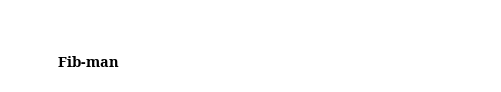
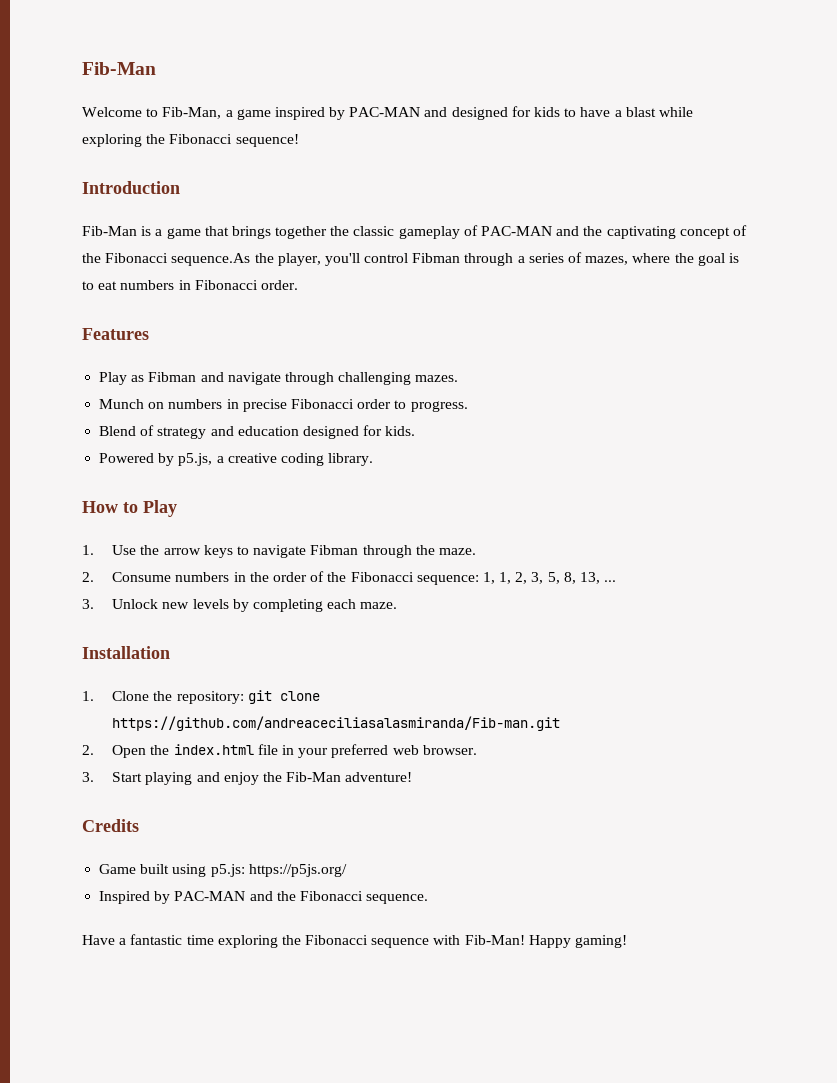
[58,56,119,67] Fib-man -> [82,62,156,75] [82,106,693,120] [82,134,299,147] [82,181,180,194] [82,225,747,239] [82,252,739,266] [82,280,298,290] [82,328,149,340] [99,372,459,385] [99,399,468,412] [99,425,416,439] [99,453,374,466] [82,500,177,517] [82,545,476,558] [82,571,617,585] [82,599,398,612] [82,646,170,659] [82,690,320,704] [112,716,561,731] [82,744,477,758] [82,772,413,785] [82,819,139,832] [99,864,347,877] [99,891,429,904] [82,934,628,948] Fib-Man // Welcome to Fib-Man, a game inspired by PAC-MAN and designed for kids to have a blast while exploring the Fibonacci sequence! // Introduction // Fib-Man is a game that brings together the classic gameplay of PAC-MAN and the captivating concept of the Fibonacci sequence.As the player, you'll control Fibman through a series of mazes, where the goal is to eat numbers in Fibonacci order. // Features // Play as Fibman and navigate through challenging mazes. // Munch on numbers in precise Fibonacci order to progress. // Blend of strategy and education designed for kids. // Powered by p5.js, a creative coding library. // How to Play // 1. Use the arrow keys to navigate Fibman through the maze. // 2. Consume numbers in the order of the Fibonacci sequence: 1, 1, 2, 3, 5, 8, 13, ... // 3. Unlock new levels by completing each maze. // Installation // 1. Clone the repository: git clone https://github.com/andreaceciliasalasmiranda/Fib-man.git // 2. Open the index.html file in your preferred web browser. // 3. Start playing and enjoy the Fib-Man adventure! // Credits // Game built using p5.js: https://p5js.org/ // Inspired by PAC-MAN and the Fibonacci sequence. // Have a fantastic time exploring the Fibonacci sequence with Fib-Man! Happy gaming!

